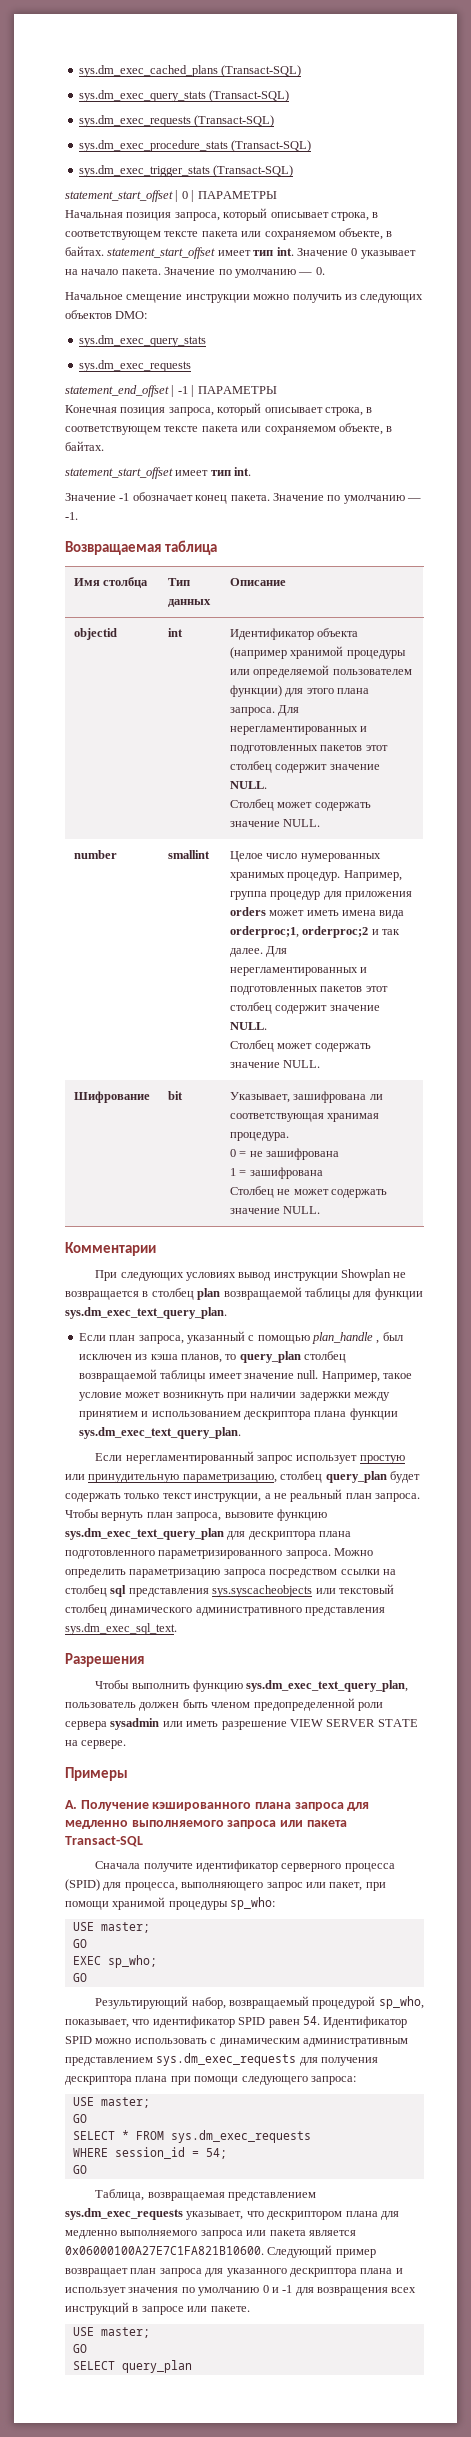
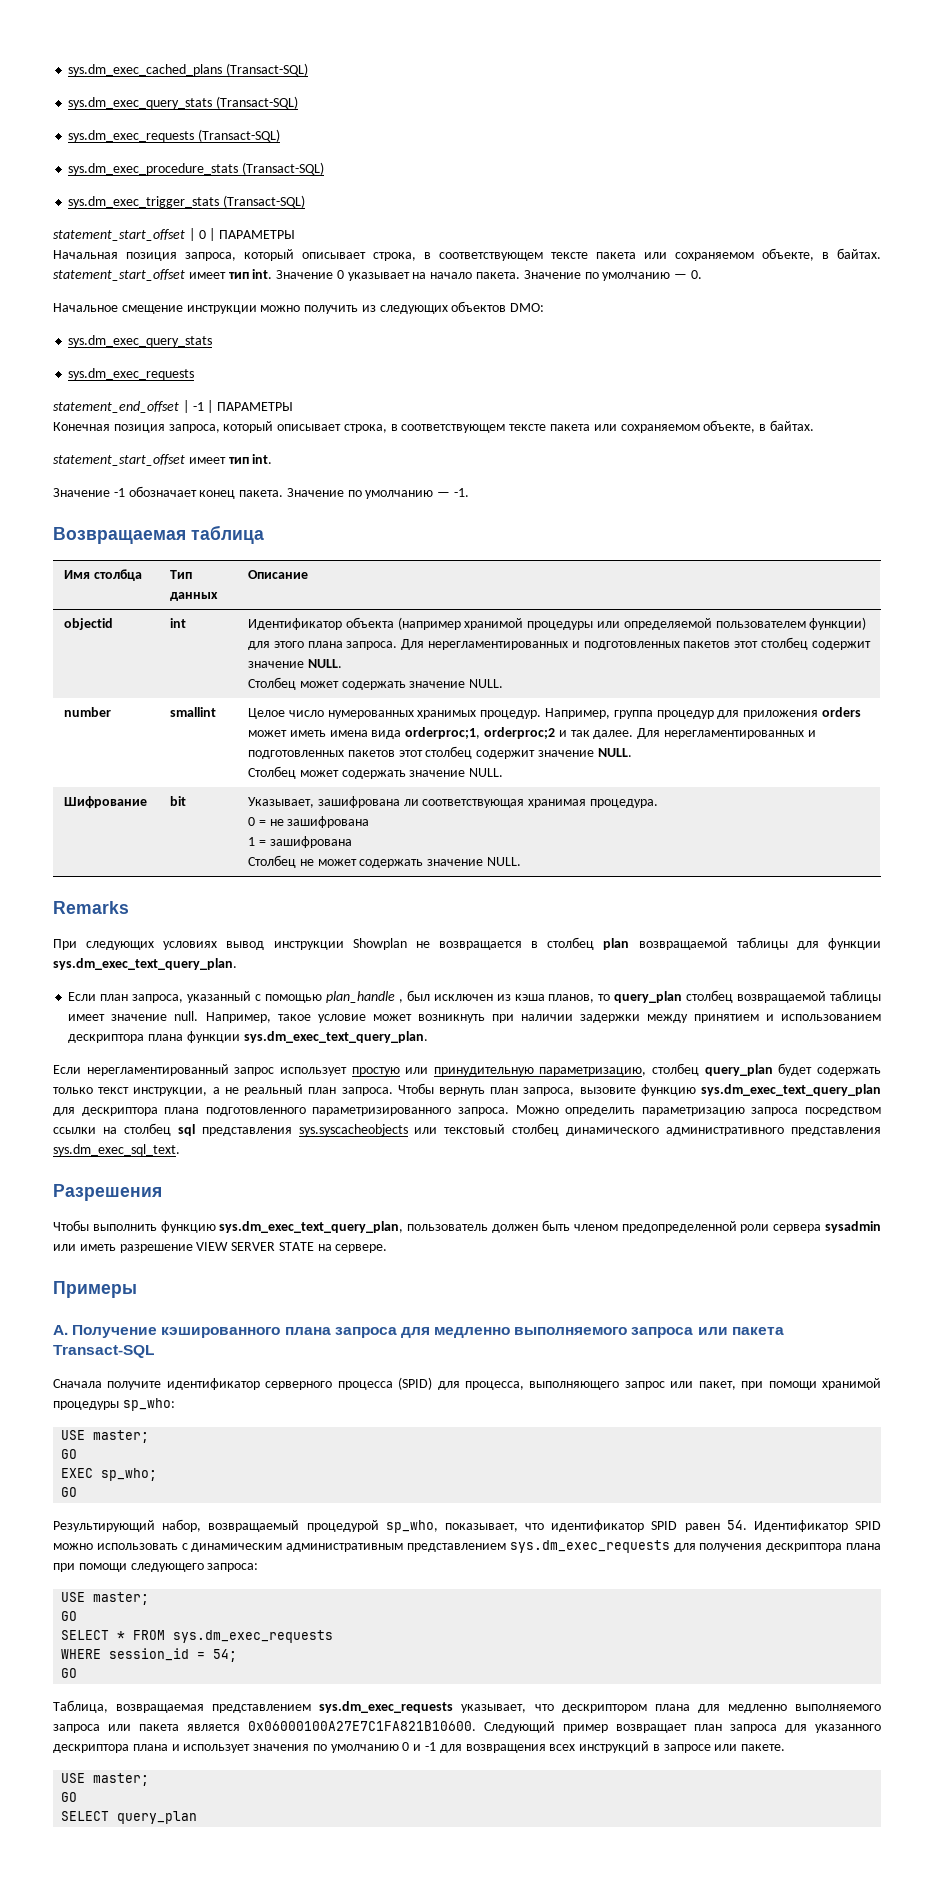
[65,1242,156,1256] Комментарии -> [53,901,129,914] Remarks

